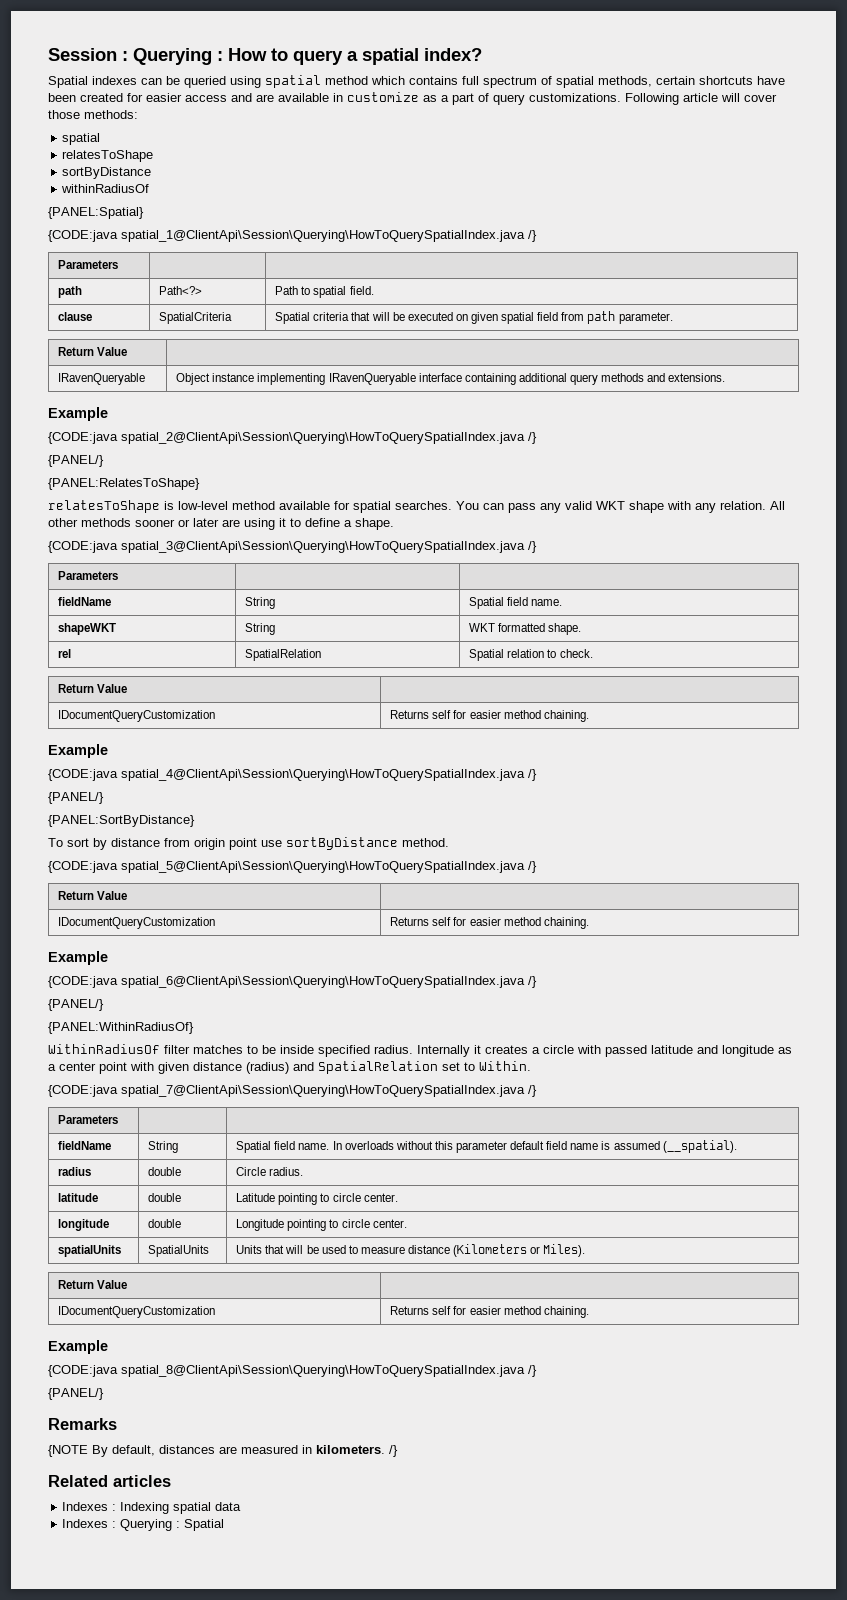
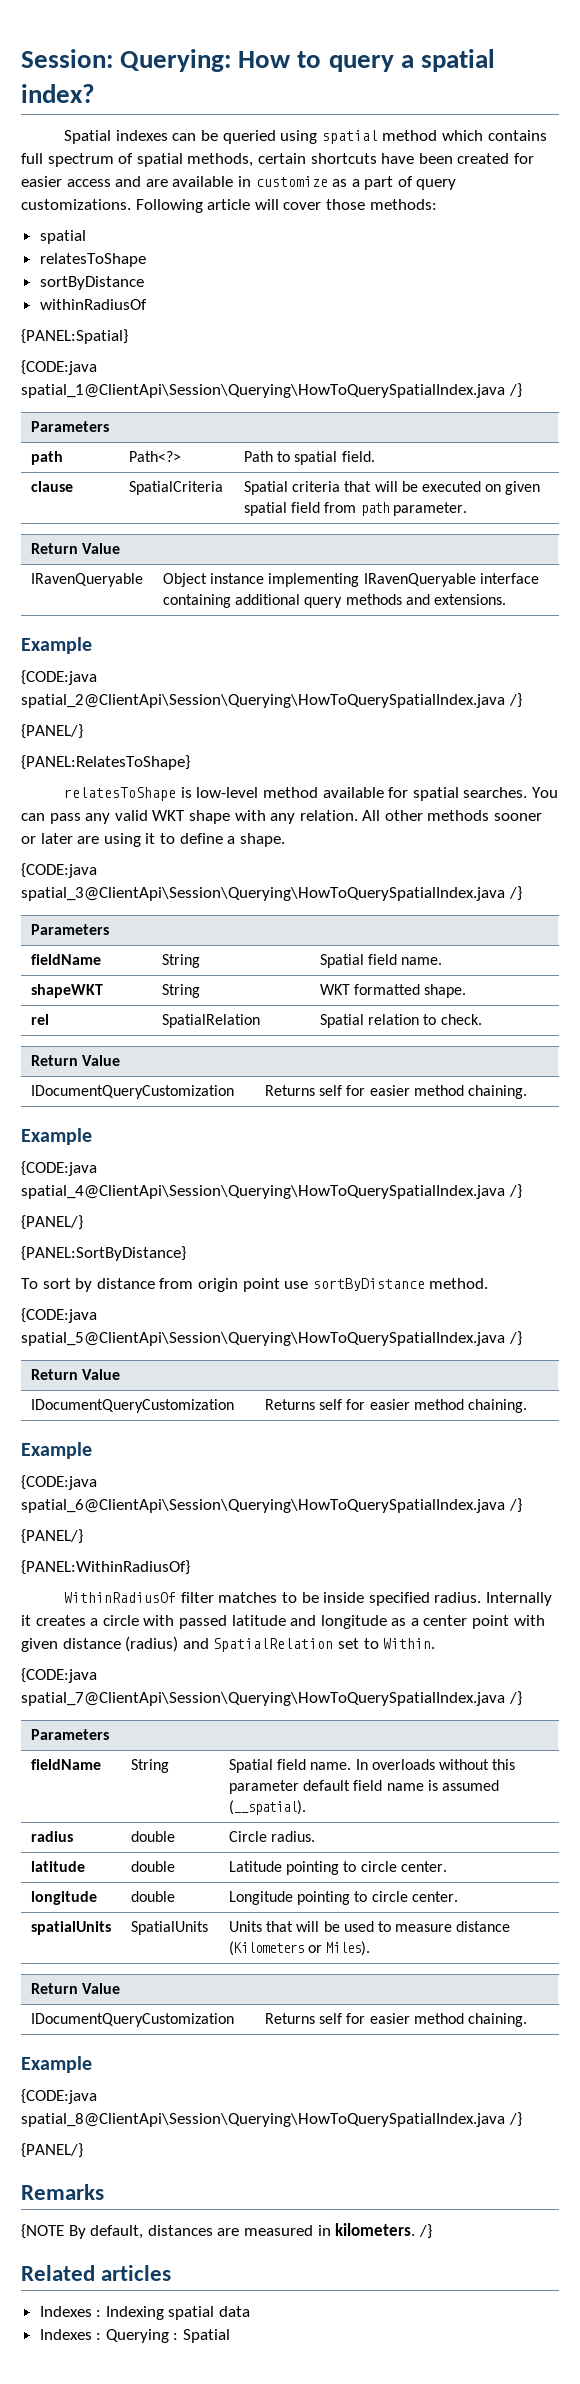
[48,48,223,65] Session : Querying : -> [21,49,232,72] Session: Querying:

